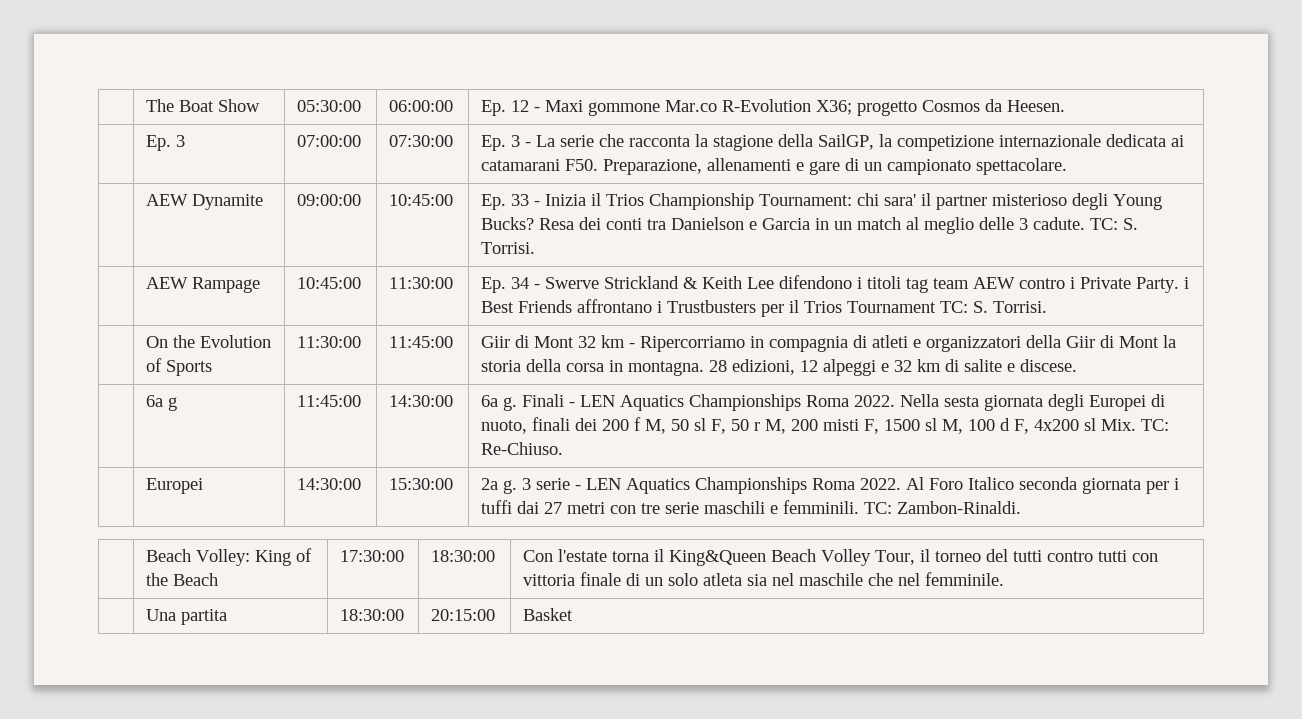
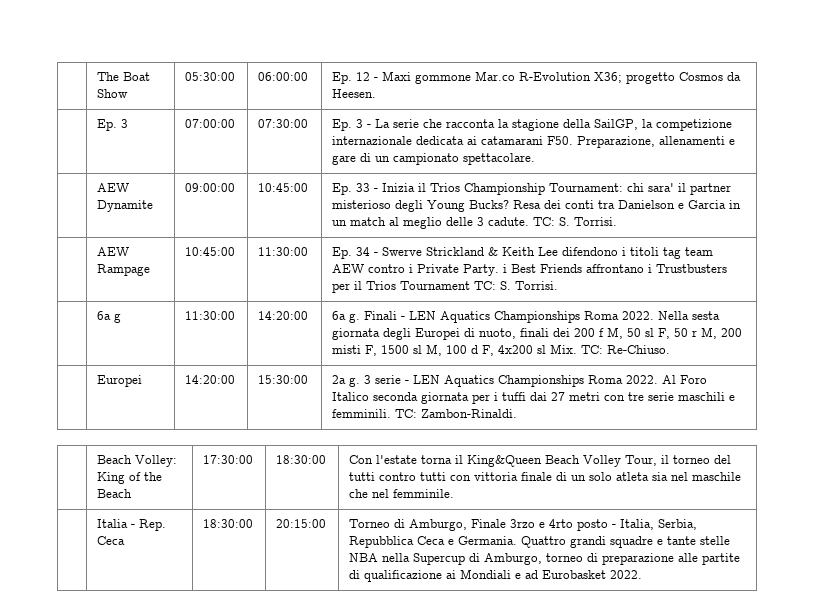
[146,335,272,348] [146,358,213,376] [297,336,362,348] [389,336,454,348] [481,335,1177,352] [481,359,1078,376] [146,395,178,411] [297,395,362,407] [389,395,454,407] On the Evolution of Sports | 11:30:00 | 11:45:00 | Giir di Mont 32 km - Ripercorriamo in compagnia di atleti e organizzatori della Giir di Mont la storia della corsa in montagna. 28 edizioni, 12 alpeggi e 32 km di salite e discese. // | 6a g | 11:45:00 | 14:30:00 -> [97,311,122,323] [185,311,236,320] [258,311,309,320] 6a g | 11:30:00 | 14:20:00
[297,478,362,490] 14:30:00 -> [185,375,236,384] 14:20:00
[146,609,228,625] [340,609,405,621] [431,609,496,621] [523,608,574,621] Una partita | 18:30:00 | 20:15:00 | Basket -> [97,519,167,531] [97,536,126,545] [203,519,254,528] [276,519,327,528] [349,519,698,531] [349,536,731,548] [349,553,741,565] [349,569,643,582] Italia - Rep. Ceca | 18:30:00 | 20:15:00 | Torneo di Amburgo, Finale 3rzo e 4rto posto - Italia, Serbia, Repubblica Ceca e Germania. Quattro grandi squadre e tante stelle NBA nella Supercup di Amburgo, torneo di preparazione alle partite di qualificazione ai Mondiali e ad Eurobasket 2022.

